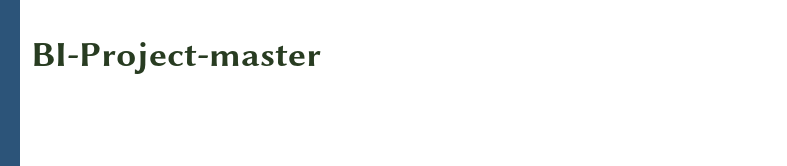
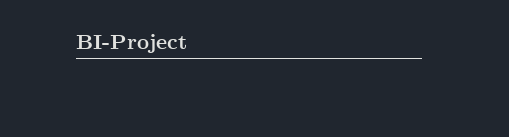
[31,42,321,74] BI-Project-master -> [76,34,187,53] BI-Project

